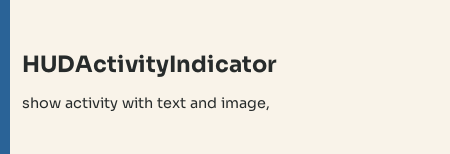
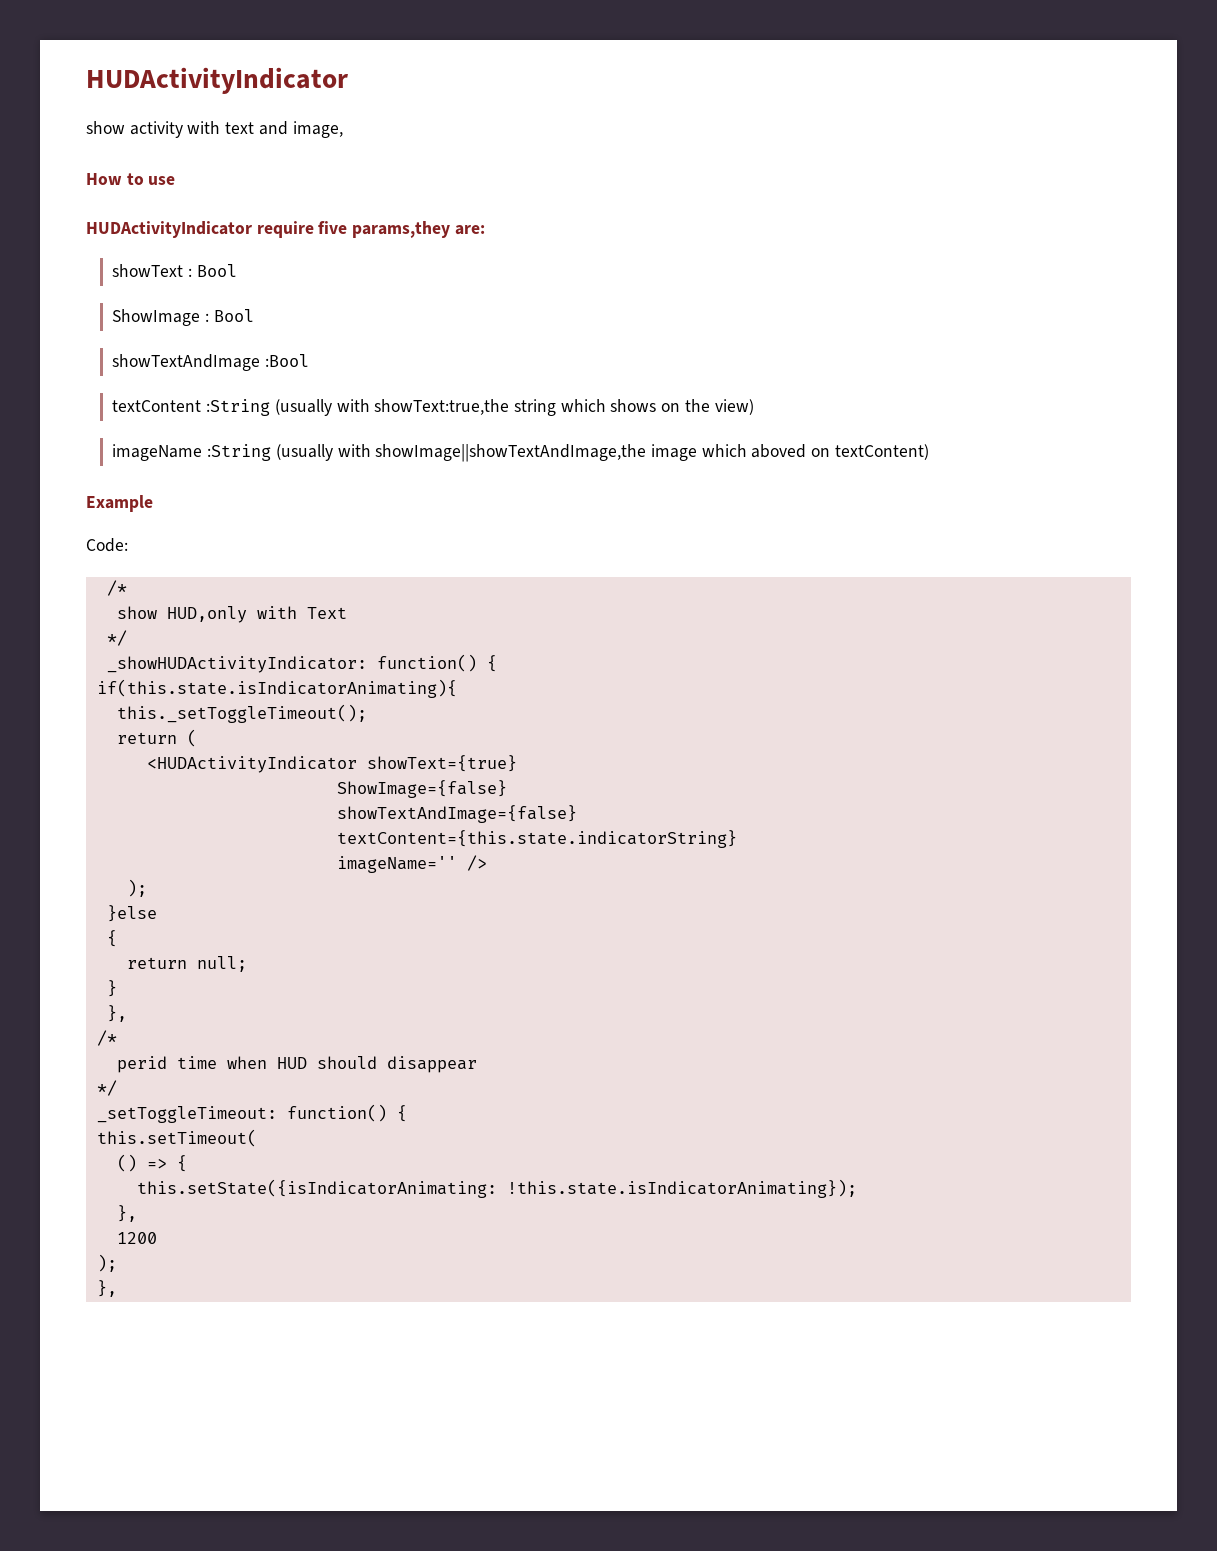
(270, 104) none -> [86,173,176,185] [86,221,485,238] [112,264,237,277] [112,309,254,326] [112,354,310,371] [112,399,754,416] [112,444,929,462] [86,495,153,512] [86,538,128,552] [106,580,127,596] [116,606,347,623] [106,630,127,646] [106,654,497,673] [96,679,457,698] [116,704,367,723] [116,729,197,747] [146,755,517,773] [336,780,507,798] [336,805,577,823] [336,830,737,848] [336,855,487,873] [126,879,147,897] [106,905,157,922] [106,930,117,947] [126,956,247,972] [106,980,117,997] [106,1005,127,1022] [96,1030,117,1046] [116,1056,477,1073] [96,1080,117,1096] [96,1104,407,1123] [96,1129,257,1147] [116,1154,187,1172] [136,1179,857,1198] [116,1205,137,1222] [116,1232,157,1244] [96,1254,117,1272] [96,1280,117,1297] // How to use // HUDActivityIndicator require five params,they are: // showText : Bool // ShowImage : Bool // showTextAndImage :Bool // textContent :String (usually with showText:true,the string which shows on the view) // imageName :String (usually with showImage||showTextAndImage,the image which aboved on textContent) // Example // Code: // /* // show HUD,only with Text // */ // _showHUDActivityIndicator: function() { // if(this.state.isIndicatorAnimating){ // this._setToggleTimeout(); // return ( // <HUDActivityIndicator showText={true} // ShowImage={false} // showTextAndImage={false} // textContent={this.state.indicatorString} // imageName='' /> // ); // }else // { // return null; // } // }, // /* // perid time when HUD should disappear // */ // _setToggleTimeout: function() { // this.setTimeout( // () => { // this.setState({isIndicatorAnimating: !this.state.isIndicatorAnimating}); // }, // 1200 // ); // },

